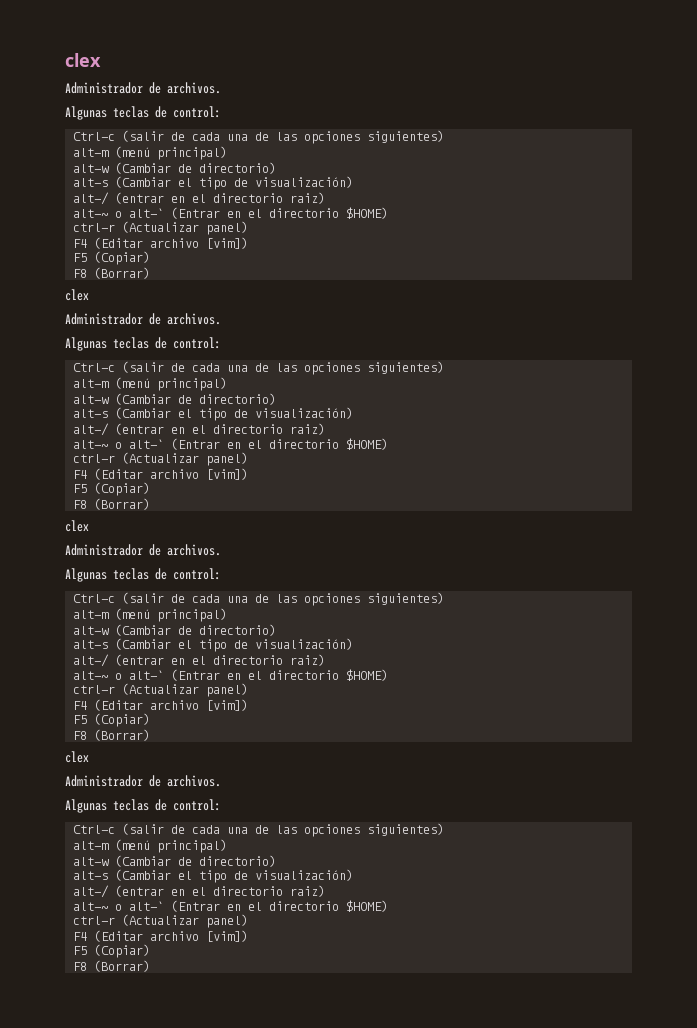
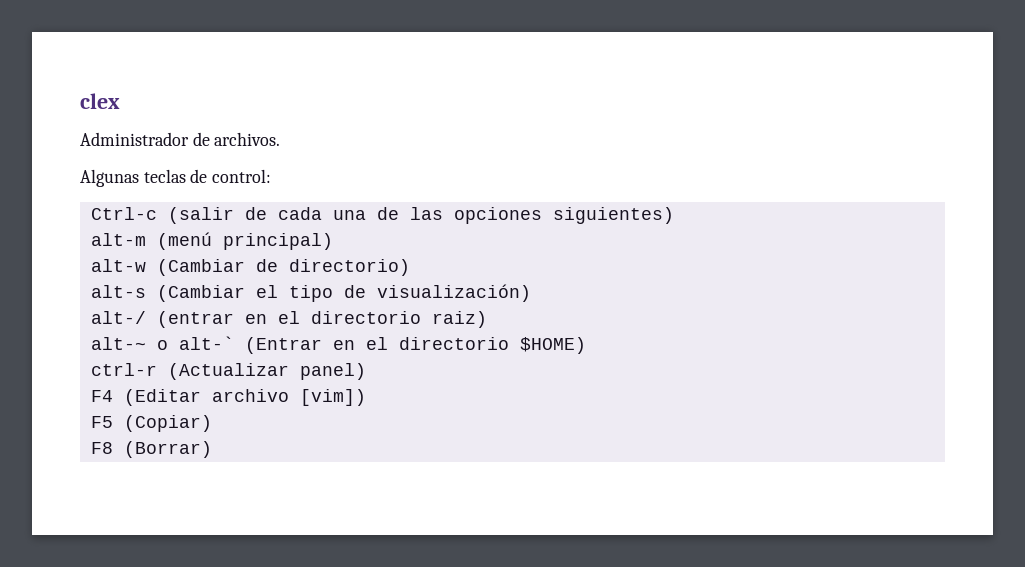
[65,289,89,301] [65,313,221,325] [65,337,221,351] [73,361,445,375] [73,377,228,391] [73,393,277,405] [73,407,354,421] [73,423,326,436] [73,438,389,450] [73,452,249,466] [73,468,249,480] [73,482,151,496] [73,498,151,510] [65,520,89,532] [65,544,221,556] [65,568,221,582] [73,592,445,606] [73,608,228,622] [73,624,277,636] [73,638,354,652] [73,654,326,667] [73,669,389,681] [73,683,249,697] [73,699,249,711] [73,713,151,727] [73,729,151,741] [65,751,89,763] [65,775,221,787] [65,799,221,813] [73,823,445,837] [73,839,228,853] [73,855,277,867] [73,869,354,883] [73,885,326,898] [73,900,389,912] [73,914,249,928] [73,930,249,942] [73,944,151,958] [73,960,151,972] // clex // Administrador de archivos. // Algunas teclas de control: // Ctrl-c (salir de cada una de las opciones siguientes) // alt-m (menú principal) // alt-w (Cambiar de directorio) // alt-s (Cambiar el tipo de visualización) // alt-/ (entrar en el directorio raiz) // alt-~ o alt-` (Entrar en el directorio $HOME) // ctrl-r (Actualizar panel) // F4 (Editar archivo [vim]) // F5 (Copiar) // F8 (Borrar) // clex // Administrador de archivos. // Algunas teclas de control: // Ctrl-c (salir de cada una de las opciones siguientes) // alt-m (menú principal) // alt-w (Cambiar de directorio) // alt-s (Cambiar el tipo de visualización) // alt-/ (entrar en el directorio raiz) // alt-~ o alt-` (Entrar en el directorio $HOME) // ctrl-r (Actualizar panel) // F4 (Editar archivo [vim]) // F5 (Copiar) // F8 (Borrar) // clex // Administrador de archivos. // Algunas teclas de control: // Ctrl-c (salir de cada una de las opciones siguientes) // alt-m (menú principal) // alt-w (Cambiar de directorio) // alt-s (Cambiar el tipo de visualización) // alt-/ (entrar en el directorio raiz) // alt-~ o alt-` (Entrar en el directorio $HOME) // ctrl-r (Actualizar panel) // F4 (Editar archivo [vim]) // F5 (Copiar) // F8 (Borrar) -> (212, 449) none

